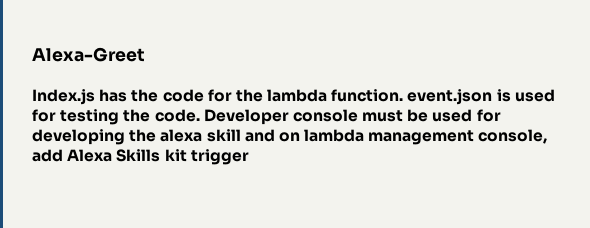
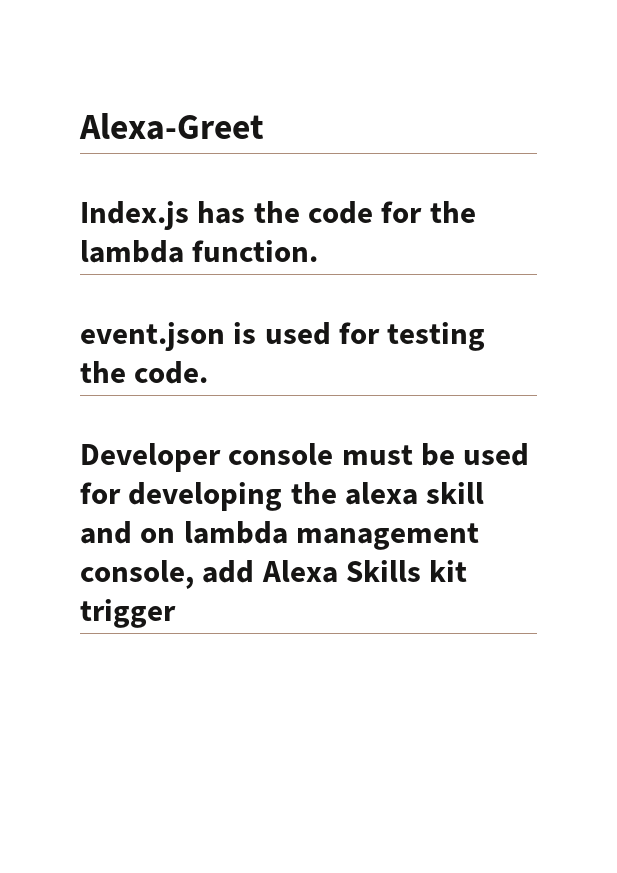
(404, 95) none -> (319, 251) //
(200, 115) none -> (209, 372) //

